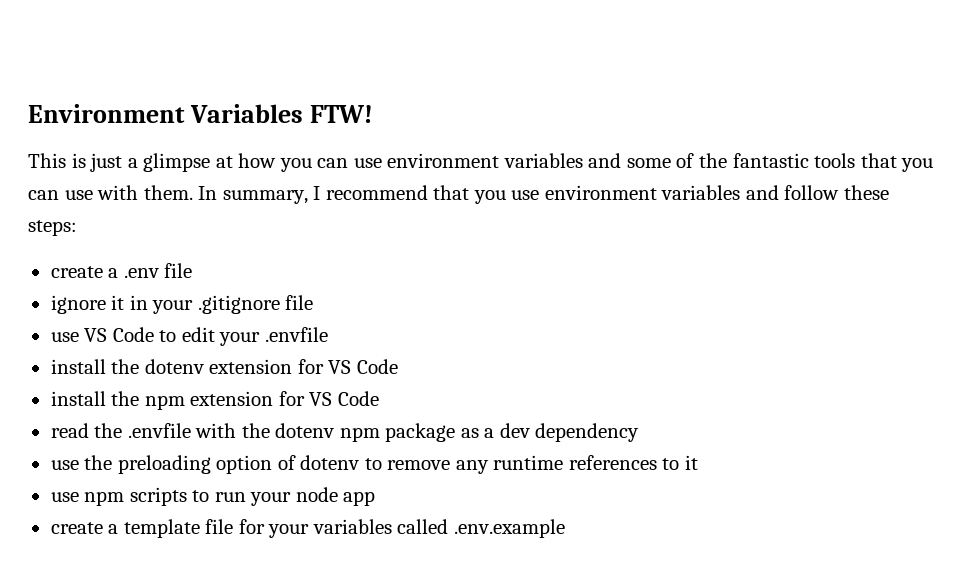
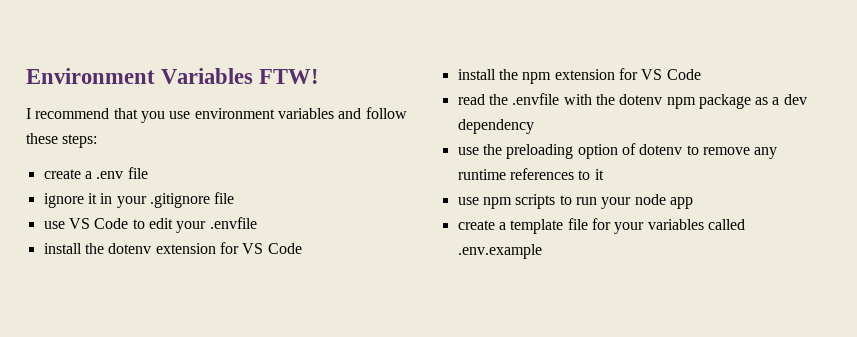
[28,153,934,172] [28,185,308,204] This is just a glimpse at how you can use environment variables and some of the fantastic tools that you can use with them. In summary, -> (320, 76) none

